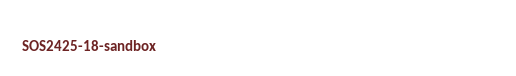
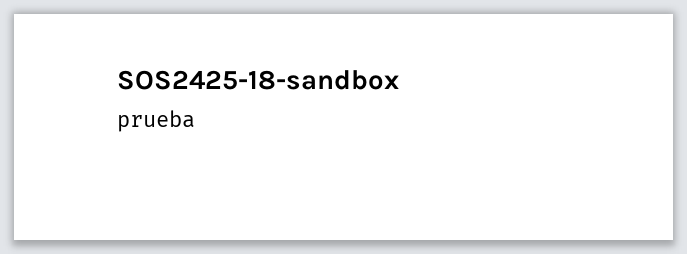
(156, 45) none -> [117,110,195,132] // prueba

